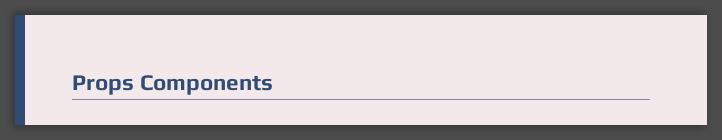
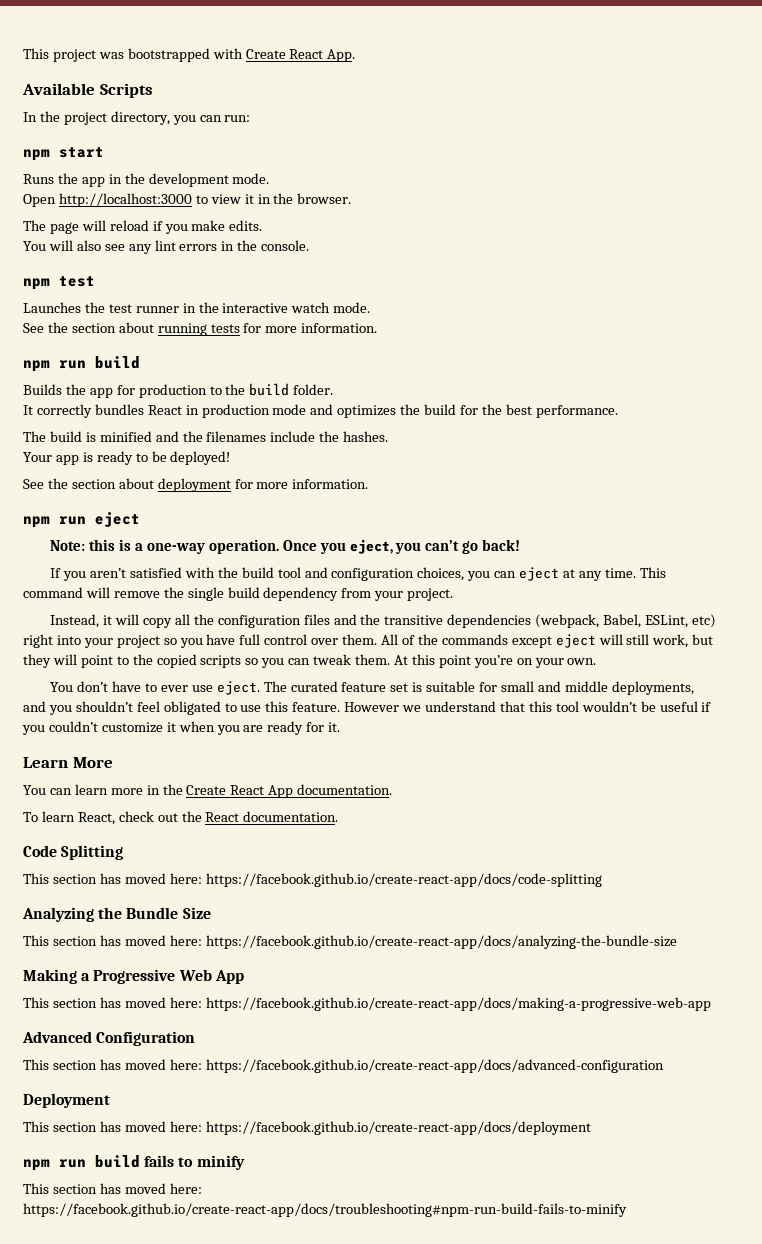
[72,75,274,95] Props Components -> [23,48,356,62] [22,83,153,98] [23,111,251,125] [23,147,104,161] [23,173,270,187] [23,193,352,207] [23,220,263,234] [23,240,310,254] [23,276,95,290] [23,302,371,313] [23,322,378,336] [23,356,140,372] [23,383,334,398] [23,404,618,418] [23,431,389,442] [23,451,231,465] [23,478,369,492] [23,512,140,528] [50,539,521,554] [50,567,666,581] [23,587,454,601] [50,614,716,628] [23,634,714,648] [23,654,597,668] [50,681,694,695] [23,701,712,715] [22,721,341,735] [23,757,113,768] [23,784,393,798] [23,811,339,825] [23,845,124,860] [23,873,602,887] [22,907,211,922] [23,935,677,949] [23,969,244,984] [23,997,711,1011] [22,1031,196,1046] [23,1059,664,1073] [23,1093,110,1108] [23,1121,591,1135] [23,1155,245,1171] [23,1183,202,1194] [23,1203,627,1217] This project was bootstrapped with Create React App. // Available Scripts // In the project directory, you can run: // npm start // Runs the app in the development mode. // Open http://localhost:3000 to view it in the browser. // The page will reload if you make edits. // You will also see any lint errors in the console. // npm test // Launches the test runner in the interactive watch mode. // See the section about running tests for more information. // npm run build // Builds the app for production to the build folder. // It correctly bundles React in production mode and optimizes the build for the best performance. // The build is minified and the filenames include the hashes. // Your app is ready to be deployed! // See the section about deployment for more information. // npm run eject // Note: this is a one-way operation. Once you eject, you can’t go back! // If you aren’t satisfied with the build tool and configuration choices, you can eject at any time. This command will remove the single build dependency from your project. // Instead, it will copy all the configuration files and the transitive dependencies (webpack, Babel, ESLint, etc) right into your project so you have full control over them. All of the commands except eject will still work, but they will point to the copied scripts so you can tweak them. At this point you’re on your own. // You don’t have to ever use eject. The curated feature set is suitable for small and middle deployments, and you shouldn’t feel obligated to use this feature. However we understand that this tool wouldn’t be useful if you couldn’t customize it when you are ready for it. // Learn More // You can learn more in the Create React App documentation. // To learn React, check out the React documentation. // Code Splitting // This section has moved here: https://facebook.github.io/create-react-app/docs/code-splitting // Analyzing the Bundle Size // This section has moved here: https://facebook.github.io/create-react-app/docs/analyzing-the-bundle-size // Making a Progressive Web App // This section has moved here: https://facebook.github.io/create-react-app/docs/making-a-progressive-web-app // Advanced Configuration // This section has moved here: https://facebook.github.io/create-react-app/docs/advanced-configuration // Deployment // This section has moved here: https://facebook.github.io/create-react-app/docs/deployment // npm run build fails to minify // This section has moved here: https://facebook.github.io/create-react-app/docs/troubleshooting#npm-run-build-fails-to-minify

